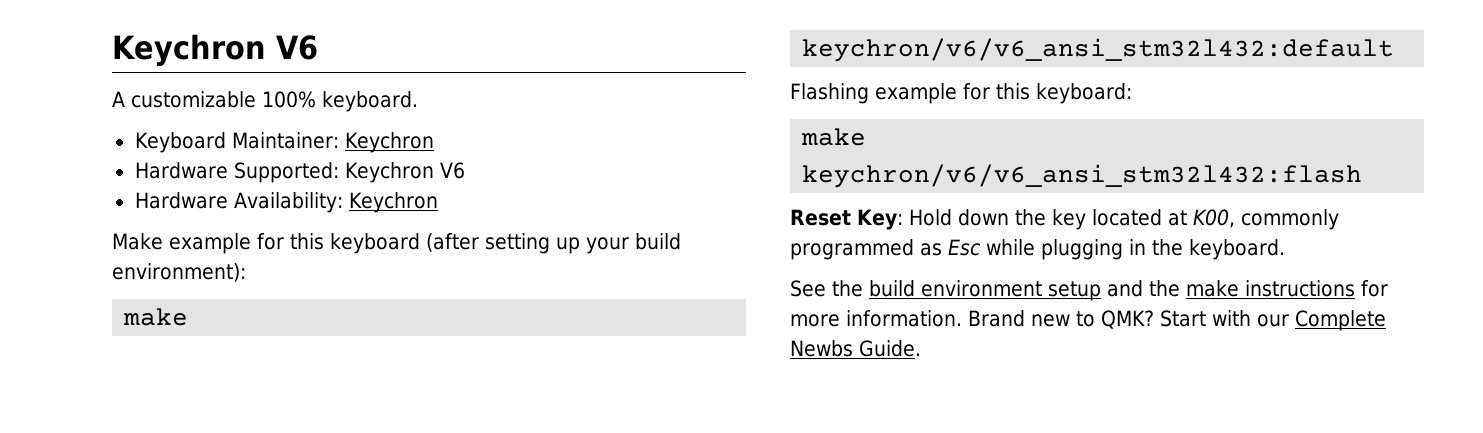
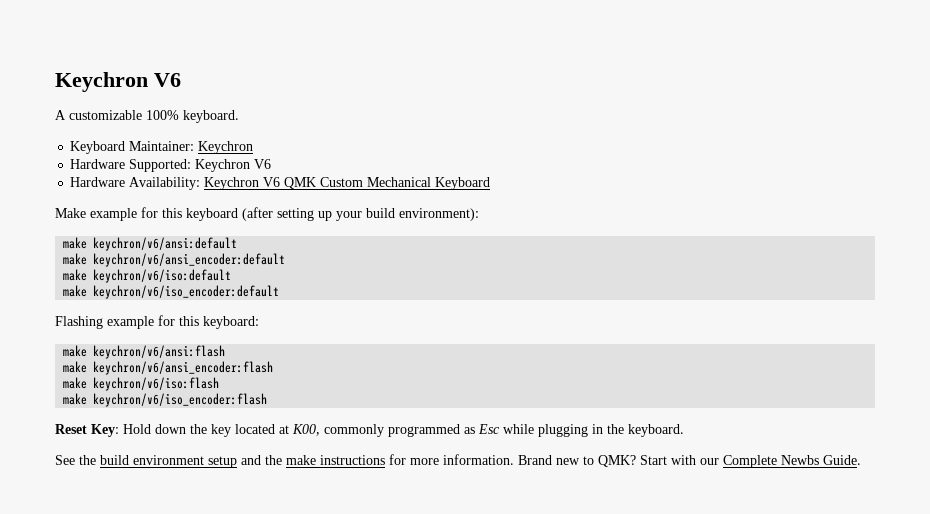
(438, 202) none -> [263,177,491,190] V6 QMK Custom Mechanical Keyboard
[802,38,1395,62] keychron/v6/v6_ansi_stm32l432:default -> [93,237,238,251] [63,253,286,267] [63,269,232,283] [63,285,280,299] keychron/v6/ansi:default // make keychron/v6/ansi_encoder:default // make keychron/v6/iso:default // make keychron/v6/iso_encoder:default
[802,164,1363,188] keychron/v6/v6_ansi_stm32l432:flash -> [93,345,226,359] [63,361,274,375] [63,377,220,391] [63,393,268,407] keychron/v6/ansi:flash // make keychron/v6/ansi_encoder:flash // make keychron/v6/iso:flash // make keychron/v6/iso_encoder:flash

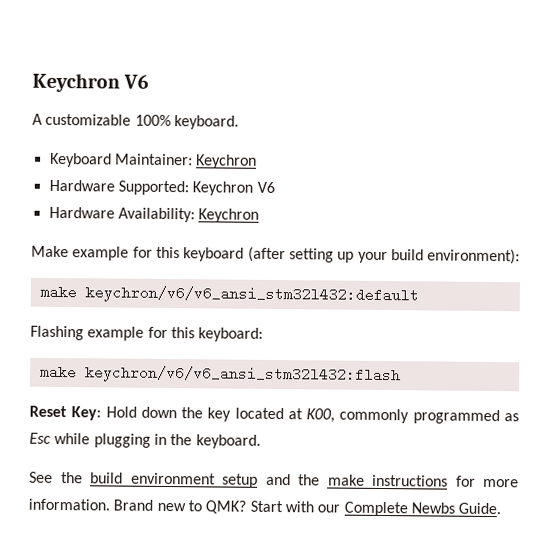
[263,177,491,190] V6 QMK Custom Mechanical Keyboard -> (260, 215) none
[93,237,238,251] [63,253,286,267] [63,269,232,283] [63,285,280,299] keychron/v6/ansi:default // make keychron/v6/ansi_encoder:default // make keychron/v6/iso:default // make keychron/v6/iso_encoder:default -> [84,285,419,305] keychron/v6/v6_ansi_stm32l432:default
[93,345,226,359] [63,361,274,375] [63,377,220,391] [63,393,268,407] keychron/v6/ansi:flash // make keychron/v6/ansi_encoder:flash // make keychron/v6/iso:flash // make keychron/v6/iso_encoder:flash -> [84,365,401,385] keychron/v6/v6_ansi_stm32l432:flash

